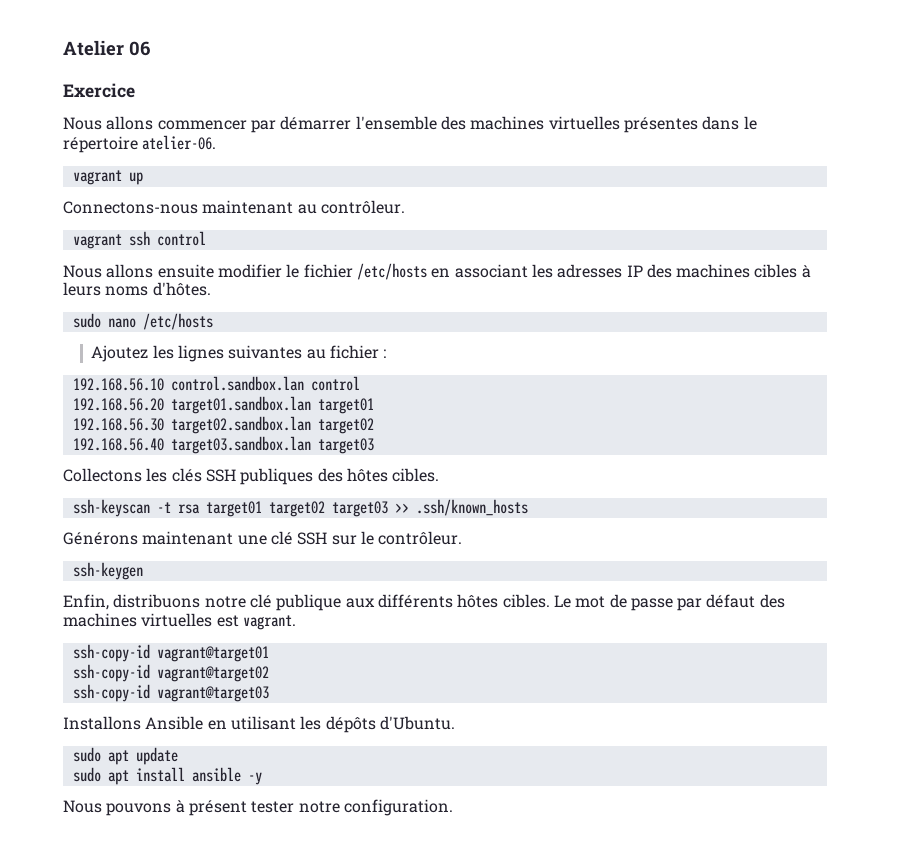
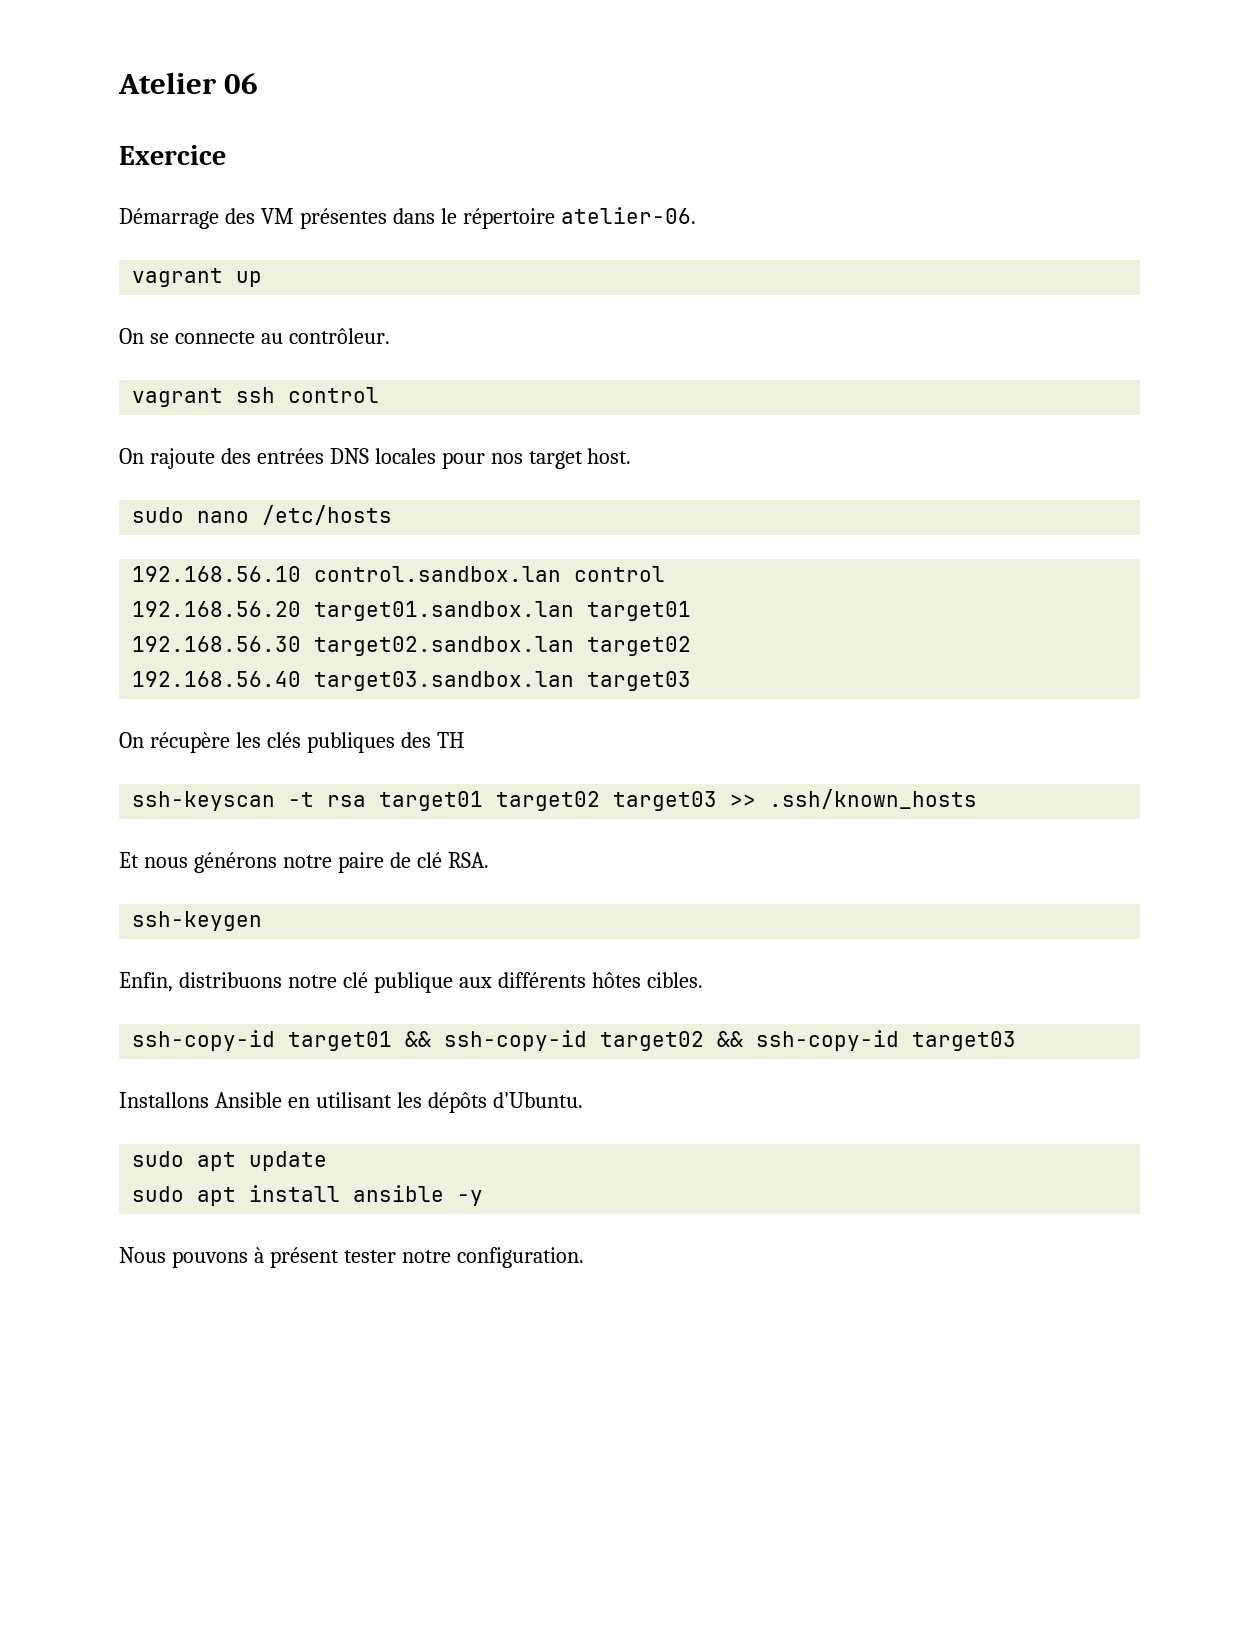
[63,116,620,133] Nous allons commencer par démarrer l'ensemble des machines virtuelles -> [119,208,294,229] Démarrage des VM
[63,200,294,214] Connectons-nous maintenant -> [119,328,255,344] On se connecte
[63,263,811,280] [63,282,211,296] [72,313,213,330] [91,345,387,362] Nous allons ensuite modifier le fichier /etc/hosts en associant les adresses IP des machines cibles à leurs noms d'hôtes. // sudo nano /etc/hosts // Ajoutez les lignes suivantes au fichier : -> [119,448,632,469] [132,505,393,525] On rajoute des entrées DNS locales pour nos target host. // sudo nano /etc/hosts
[63,468,142,482] Collectons -> [119,732,230,753] On récupère
[205,469,236,482] SSH -> (301, 740) none
[346,468,440,482] hôtes cibles. -> [436,732,464,748] TH
[63,531,463,545] Générons maintenant une clé SSH sur le contrôleur. -> [119,852,489,873] Et nous générons notre paire de clé RSA.
[553,594,785,611] [63,613,296,630] [72,644,269,662] [72,664,269,682] [72,684,269,702] Le mot de passe par défaut des machines virtuelles est vagrant. // ssh-copy-id vagrant@target01 // ssh-copy-id vagrant@target02 // ssh-copy-id vagrant@target03 -> [132,1030,1017,1051] // ssh-copy-id target01 && ssh-copy-id target02 && ssh-copy-id target03

